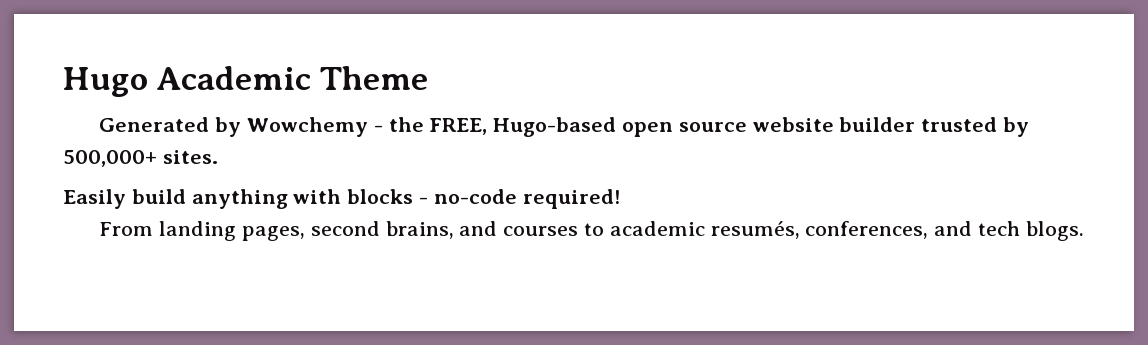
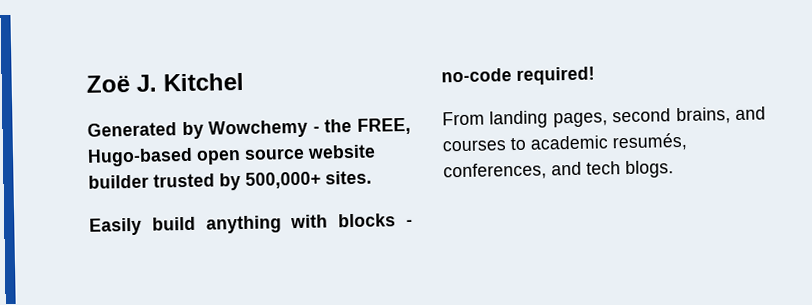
[63,66,429,97] Hugo Academic Theme -> [86,72,244,93] Zoë J. Kitchel

